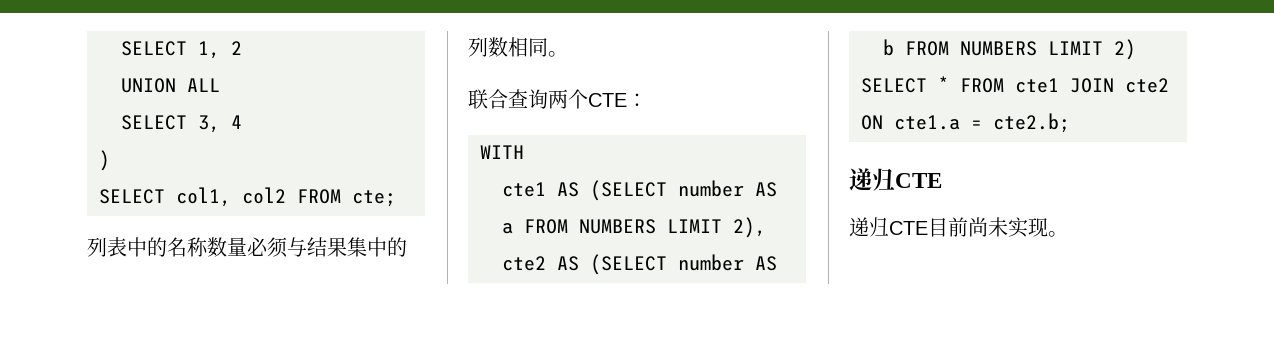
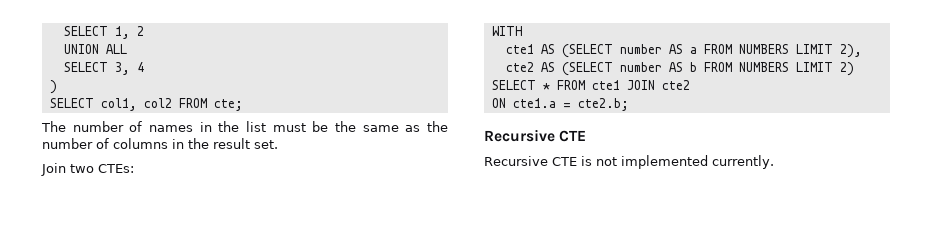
[87,237,407,258] [468,37,568,57] [468,89,647,109] 列表中的名称数量必须与结果集中的列数相同。 // 联合查询两个CTE： -> [41,121,449,132] [42,138,278,149] [41,163,134,176] The number of names in the list must be the same as the number of columns in the result set. // Join two CTEs:
[849,168,895,191] 递归 -> [484,129,555,142] Recursive
[849,217,1068,238] 递归CTE目前尚未实现。 -> [484,155,774,169] Recursive CTE is not implemented currently.

